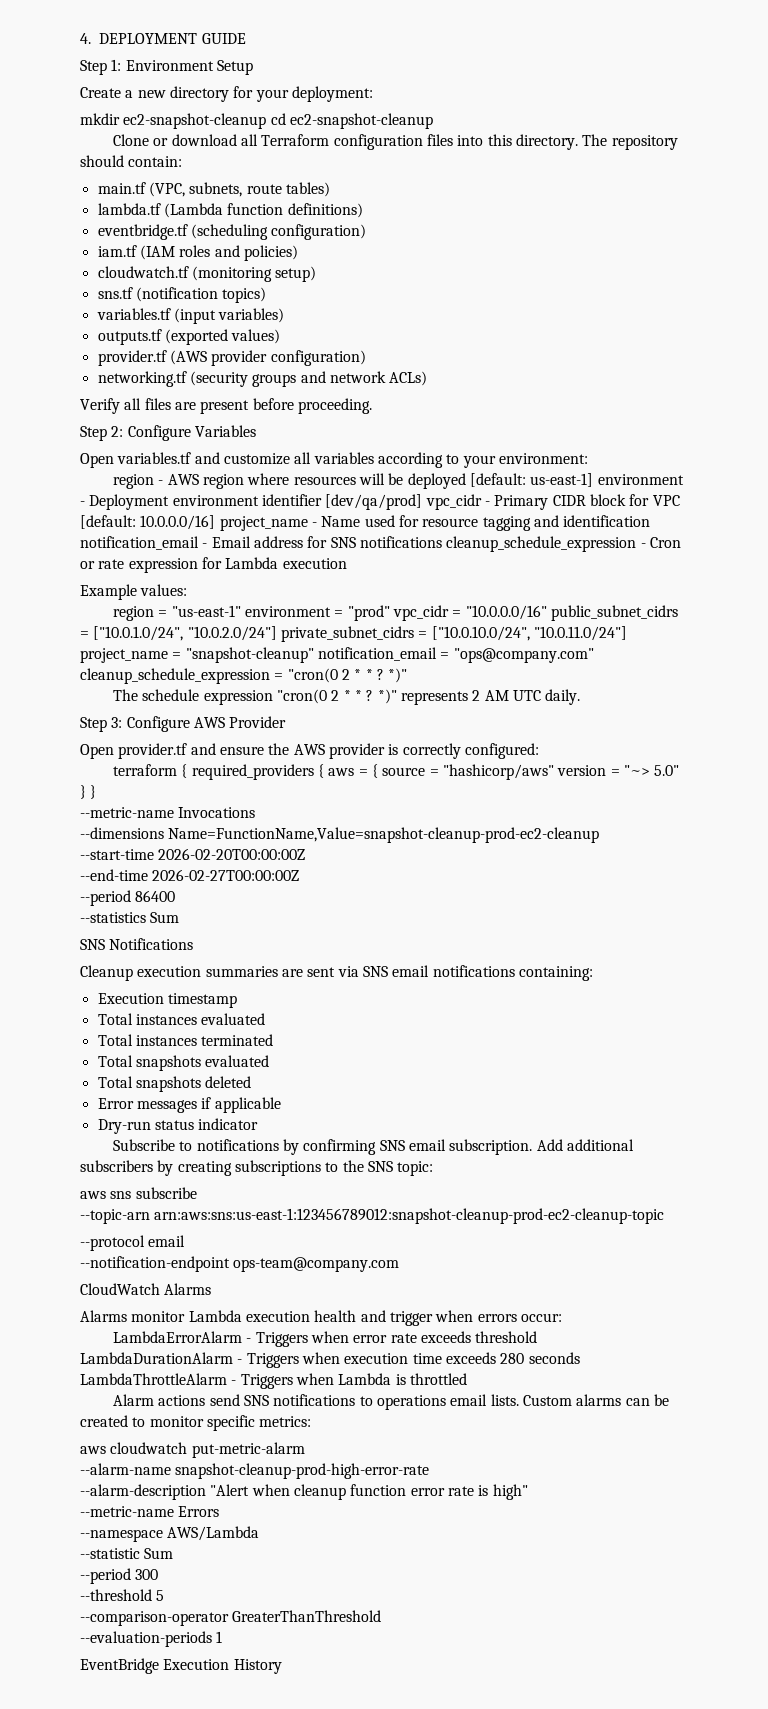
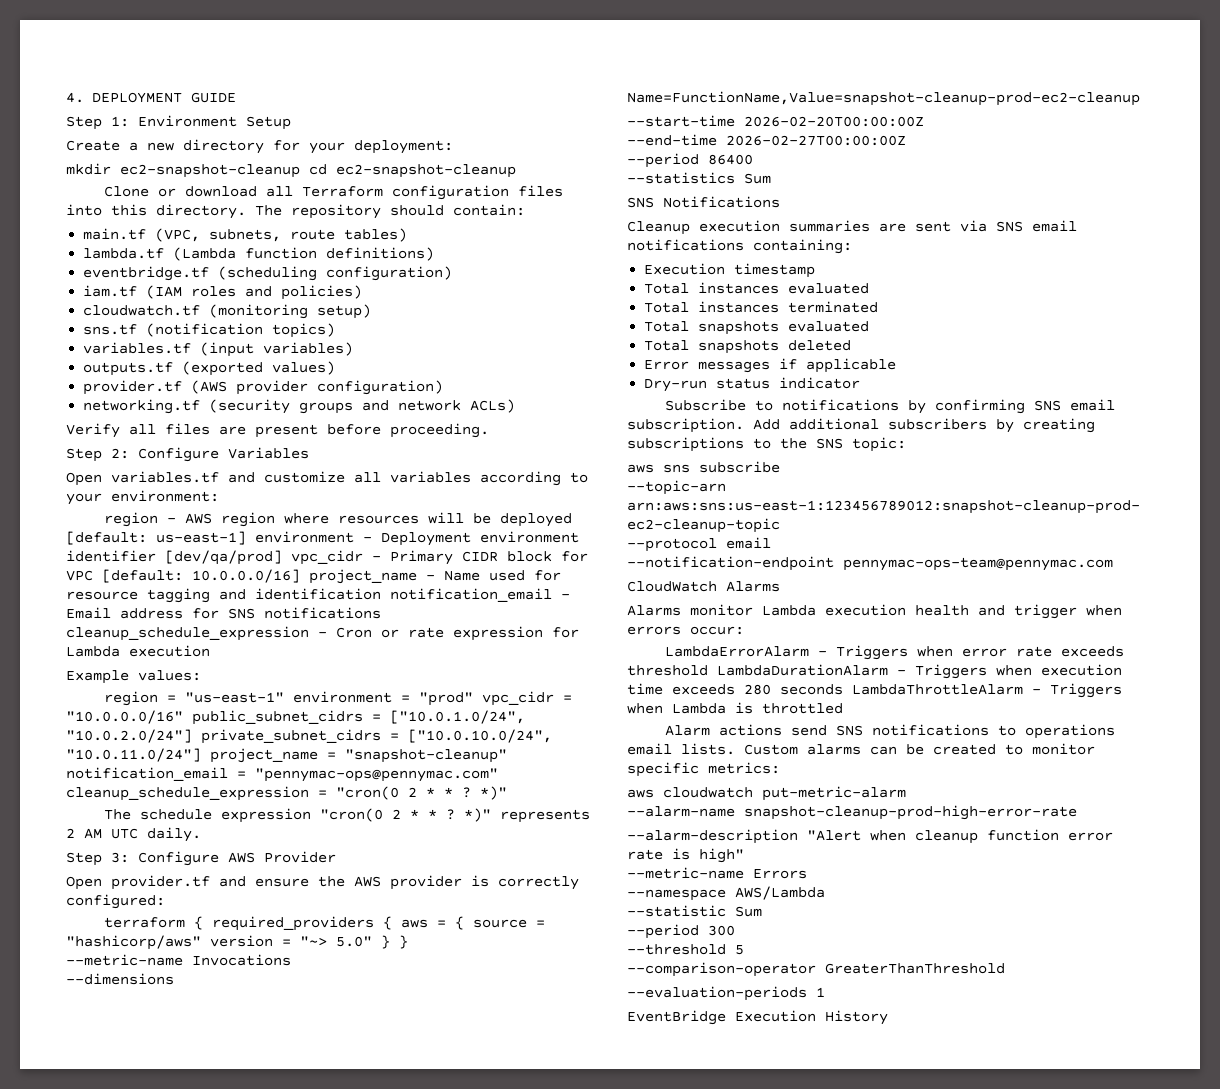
[453,648,594,663] "ops@company.com" -> [255,768,498,782] "pennymac-ops@pennymac.com"
[233,1257,400,1272] ops-team@company.com -> [843,557,1113,571] pennymac-ops-team@pennymac.com

